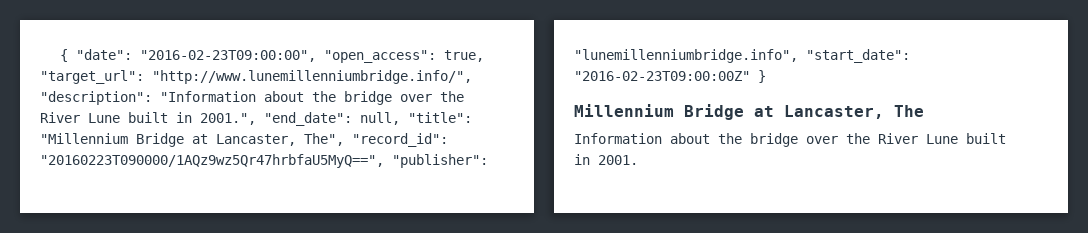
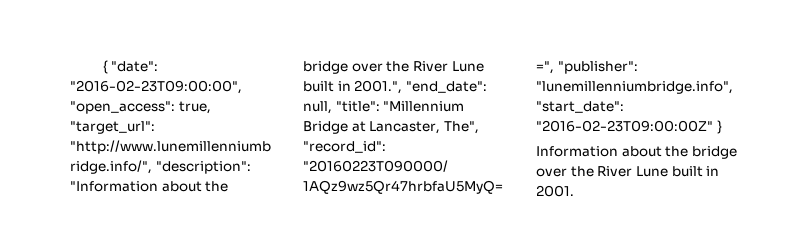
[574,104,924,120] // Millennium Bridge at Lancaster, The -> (722, 127) none

